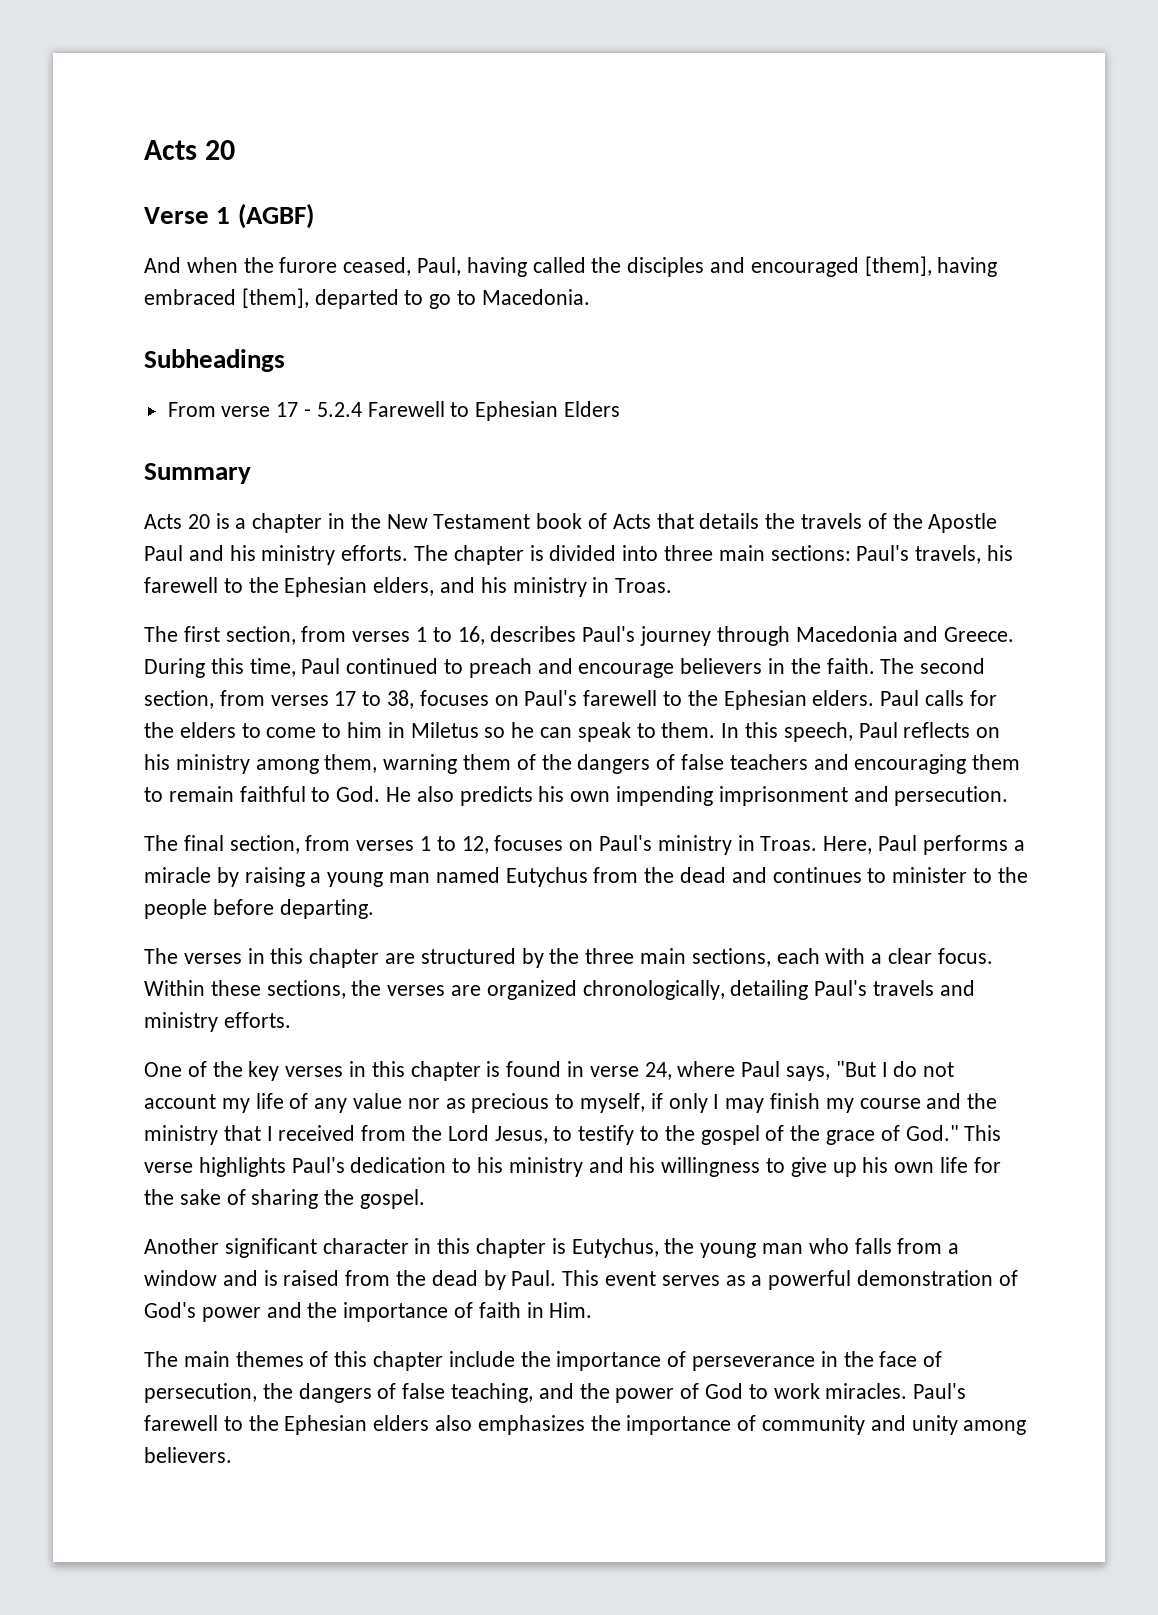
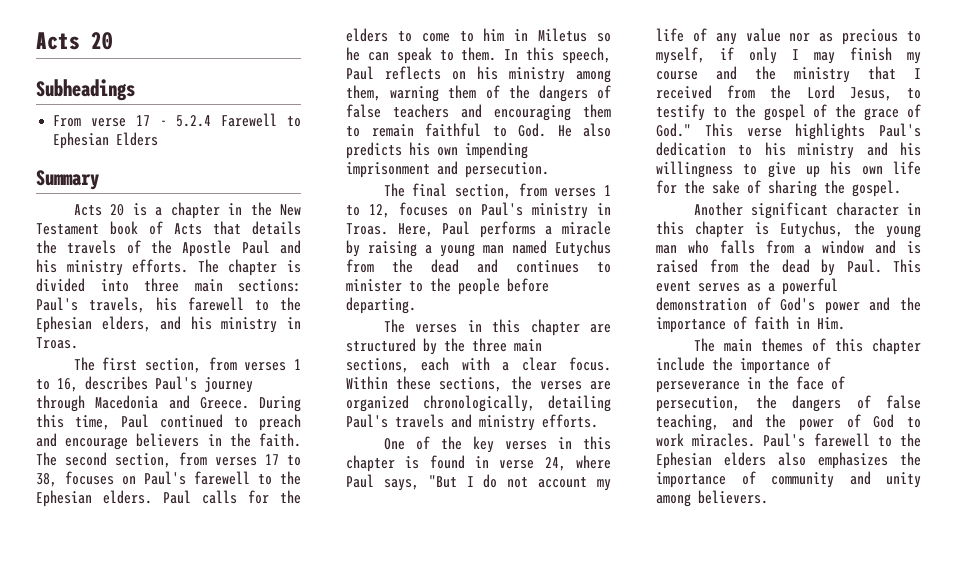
[144,140,236,160] [144,203,314,229] [144,256,998,277] [144,288,590,309] Acts 20 // Verse 1 (AGBF) // And when the furore ceased, Paul, having called the disciples and encouraged [them], having embraced [them], departed to go to Macedonia. -> [36,32,113,50] Acts 20

